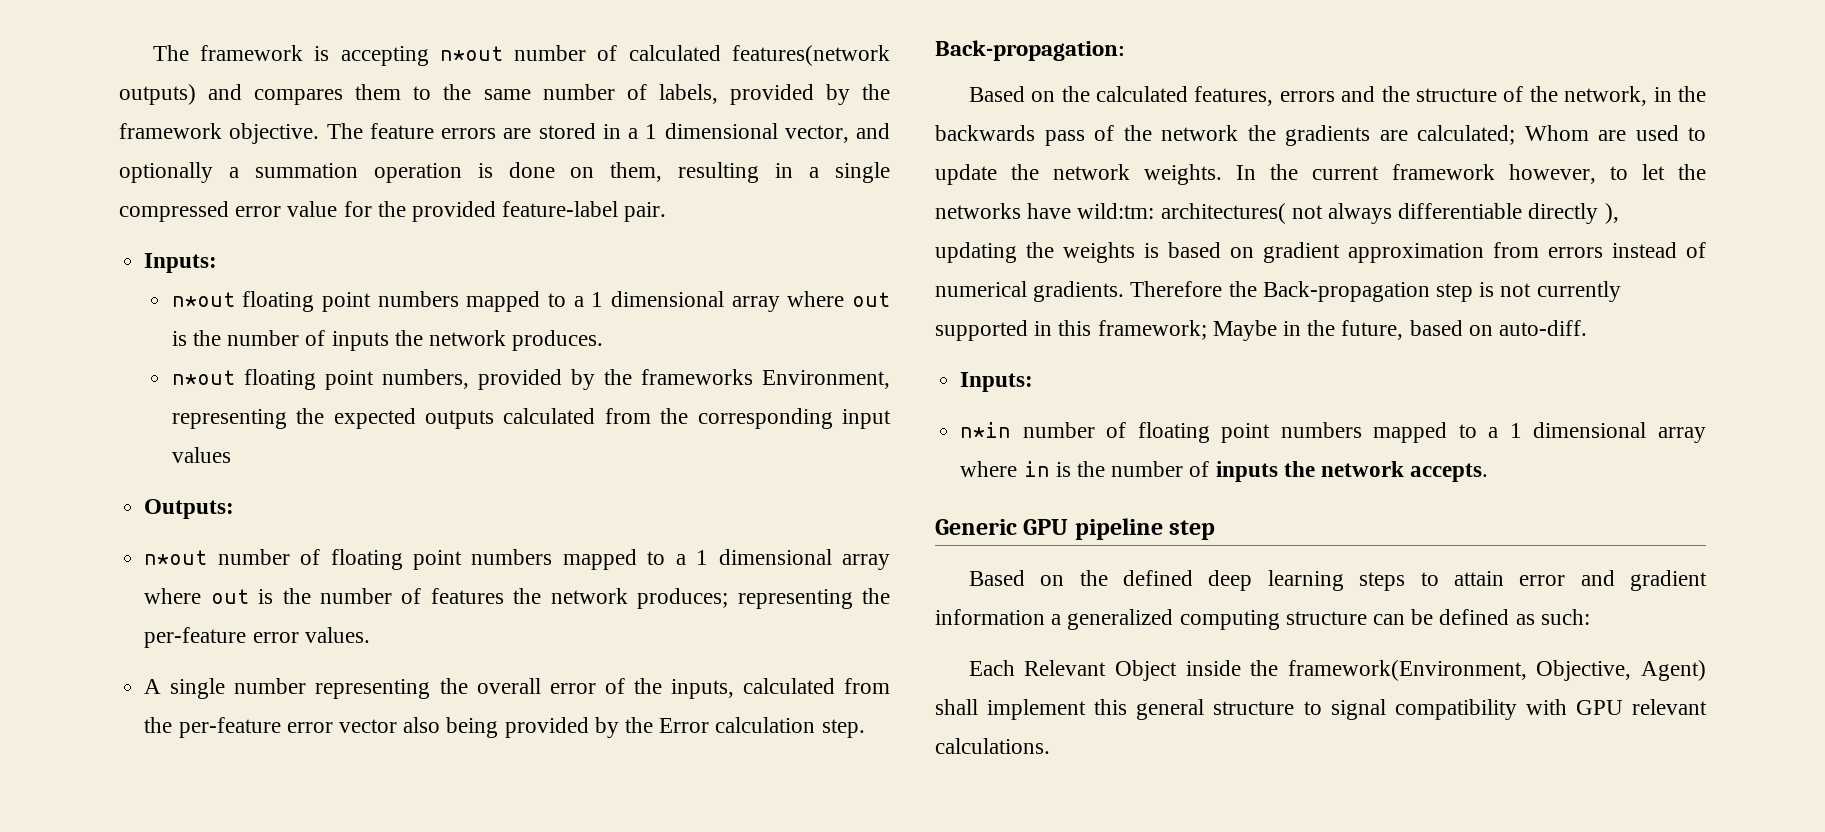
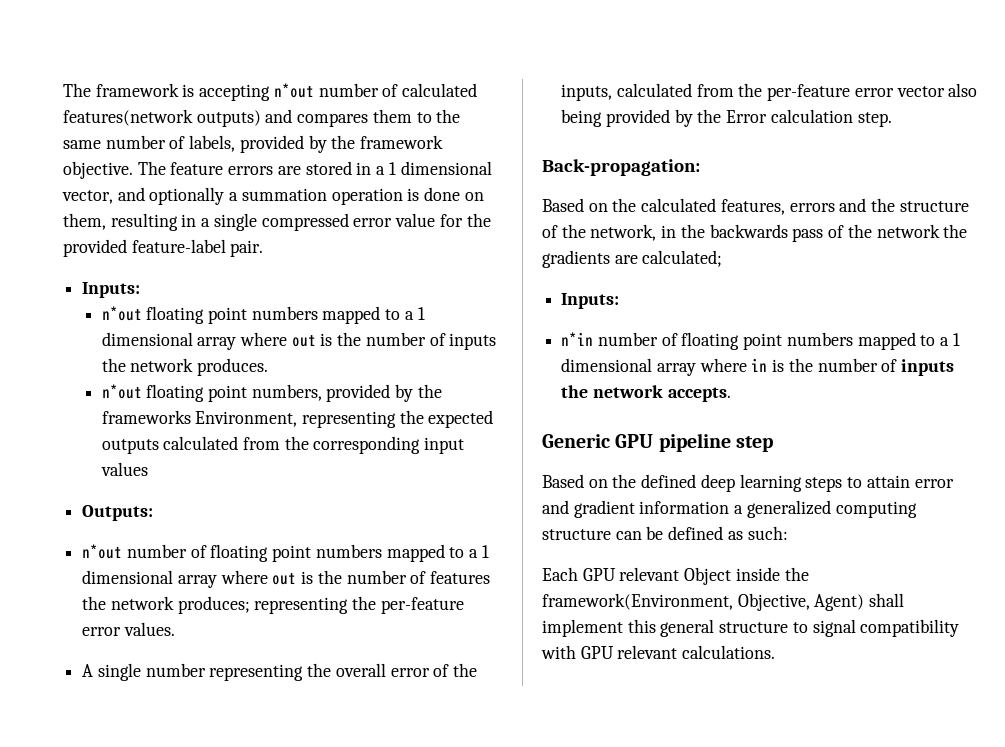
[1524,125,1706,141] [935,164,1706,185] [935,203,1619,224] [935,242,1706,263] [935,281,1621,302] [935,320,1588,341] Whom are used to update the network weights. In the current framework however, to let the networks have wild:tm: architectures( not always differentiable directly ), updating the weights is based on gradient approximation from errors instead of numerical gradients. Therefore the Back-propagation step is not currently supported in this framework; Maybe in the future, based on auto-diff. -> (723, 258) none
[1024,660,1107,676] Relevant -> [582,567,680,581] GPU relevant

